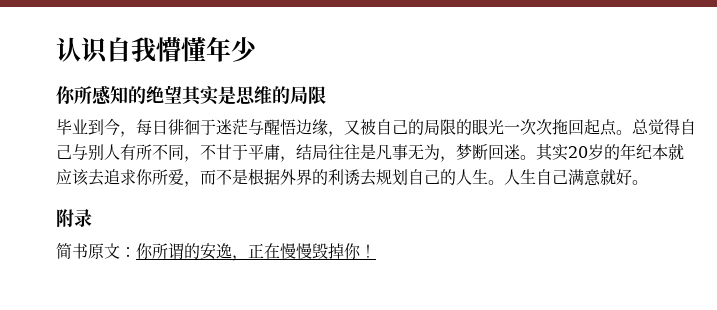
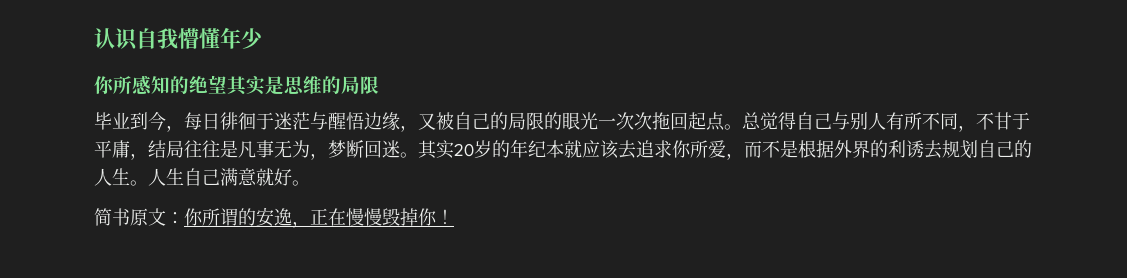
[56,209,92,228] // 附录 -> (310, 183) none

